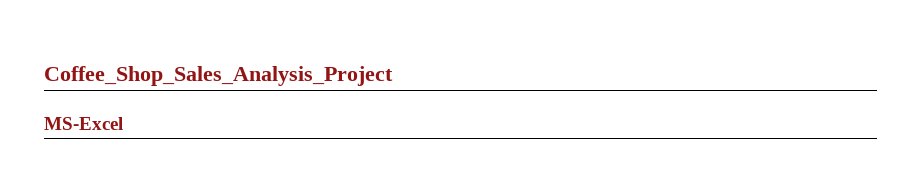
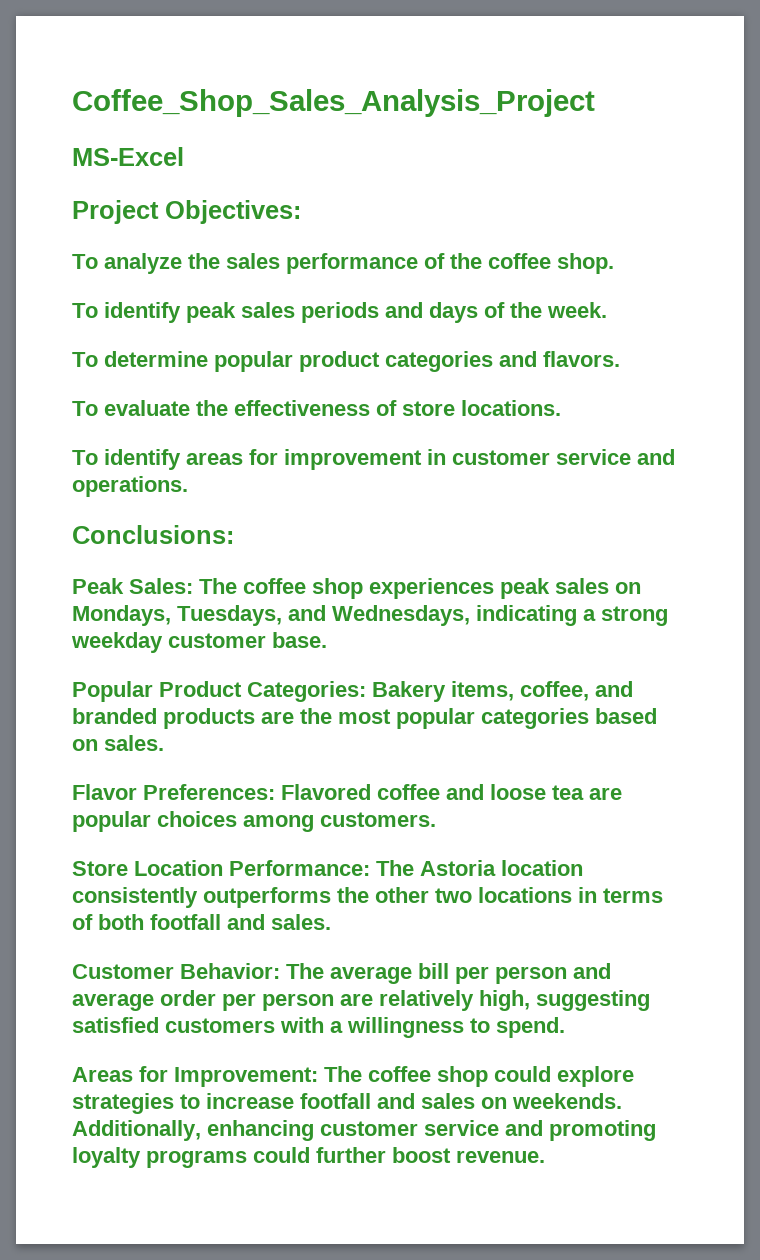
(123, 123) none -> [72,200,301,224] [72,253,614,274] [72,302,607,323] [72,351,620,372] [72,400,561,416] [72,449,675,470] [72,476,188,497] [72,525,234,544] [72,578,641,599] [72,605,668,626] [71,632,327,653] [72,681,633,702] [72,708,657,729] [72,735,164,751] [72,784,622,800] [72,811,436,832] [72,860,583,876] [72,887,663,908] [72,914,331,930] [72,963,611,984] [72,990,650,1011] [72,1017,565,1038] [72,1066,634,1087] [72,1093,622,1114] [72,1120,656,1141] [72,1147,545,1168] // Project Objectives: // To analyze the sales performance of the coffee shop. // To identify peak sales periods and days of the week. // To determine popular product categories and flavors. // To evaluate the effectiveness of store locations. // To identify areas for improvement in customer service and operations. // Conclusions: // Peak Sales: The coffee shop experiences peak sales on Mondays, Tuesdays, and Wednesdays, indicating a strong weekday customer base. // Popular Product Categories: Bakery items, coffee, and branded products are the most popular categories based on sales. // Flavor Preferences: Flavored coffee and loose tea are popular choices among customers. // Store Location Performance: The Astoria location consistently outperforms the other two locations in terms of both footfall and sales. // Customer Behavior: The average bill per person and average order per person are relatively high, suggesting satisfied customers with a willingness to spend. // Areas for Improvement: The coffee shop could explore strategies to increase footfall and sales on weekends. Additionally, enhancing customer service and promoting loyalty programs could further boost revenue.

